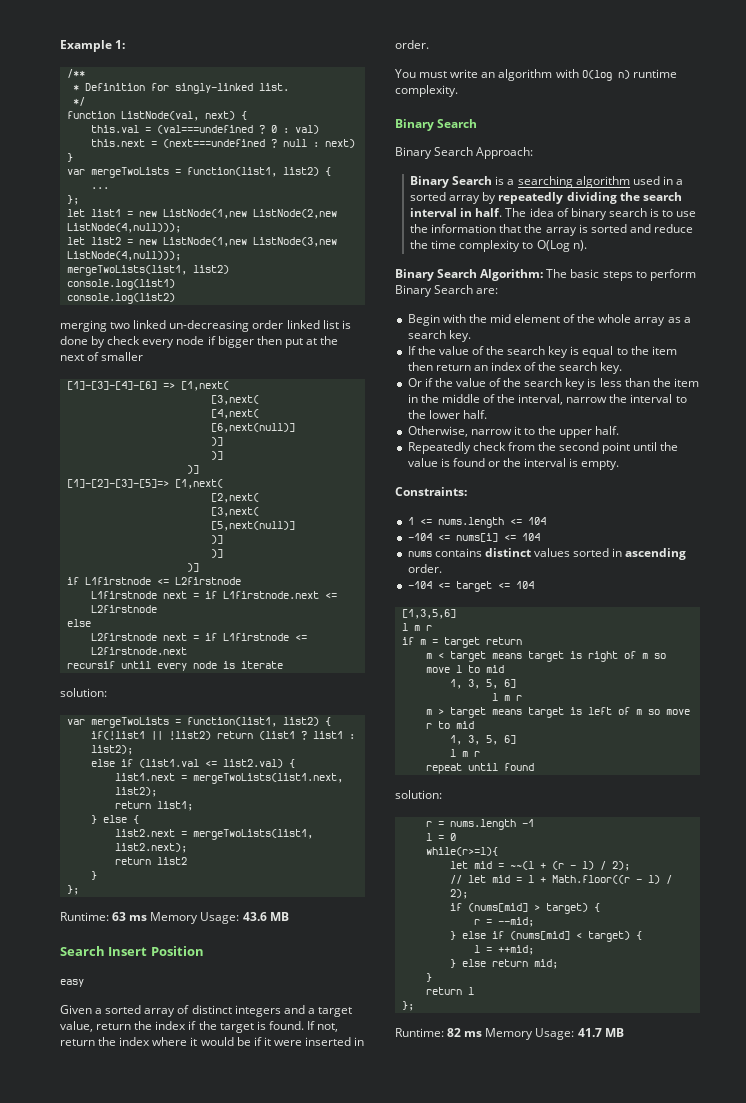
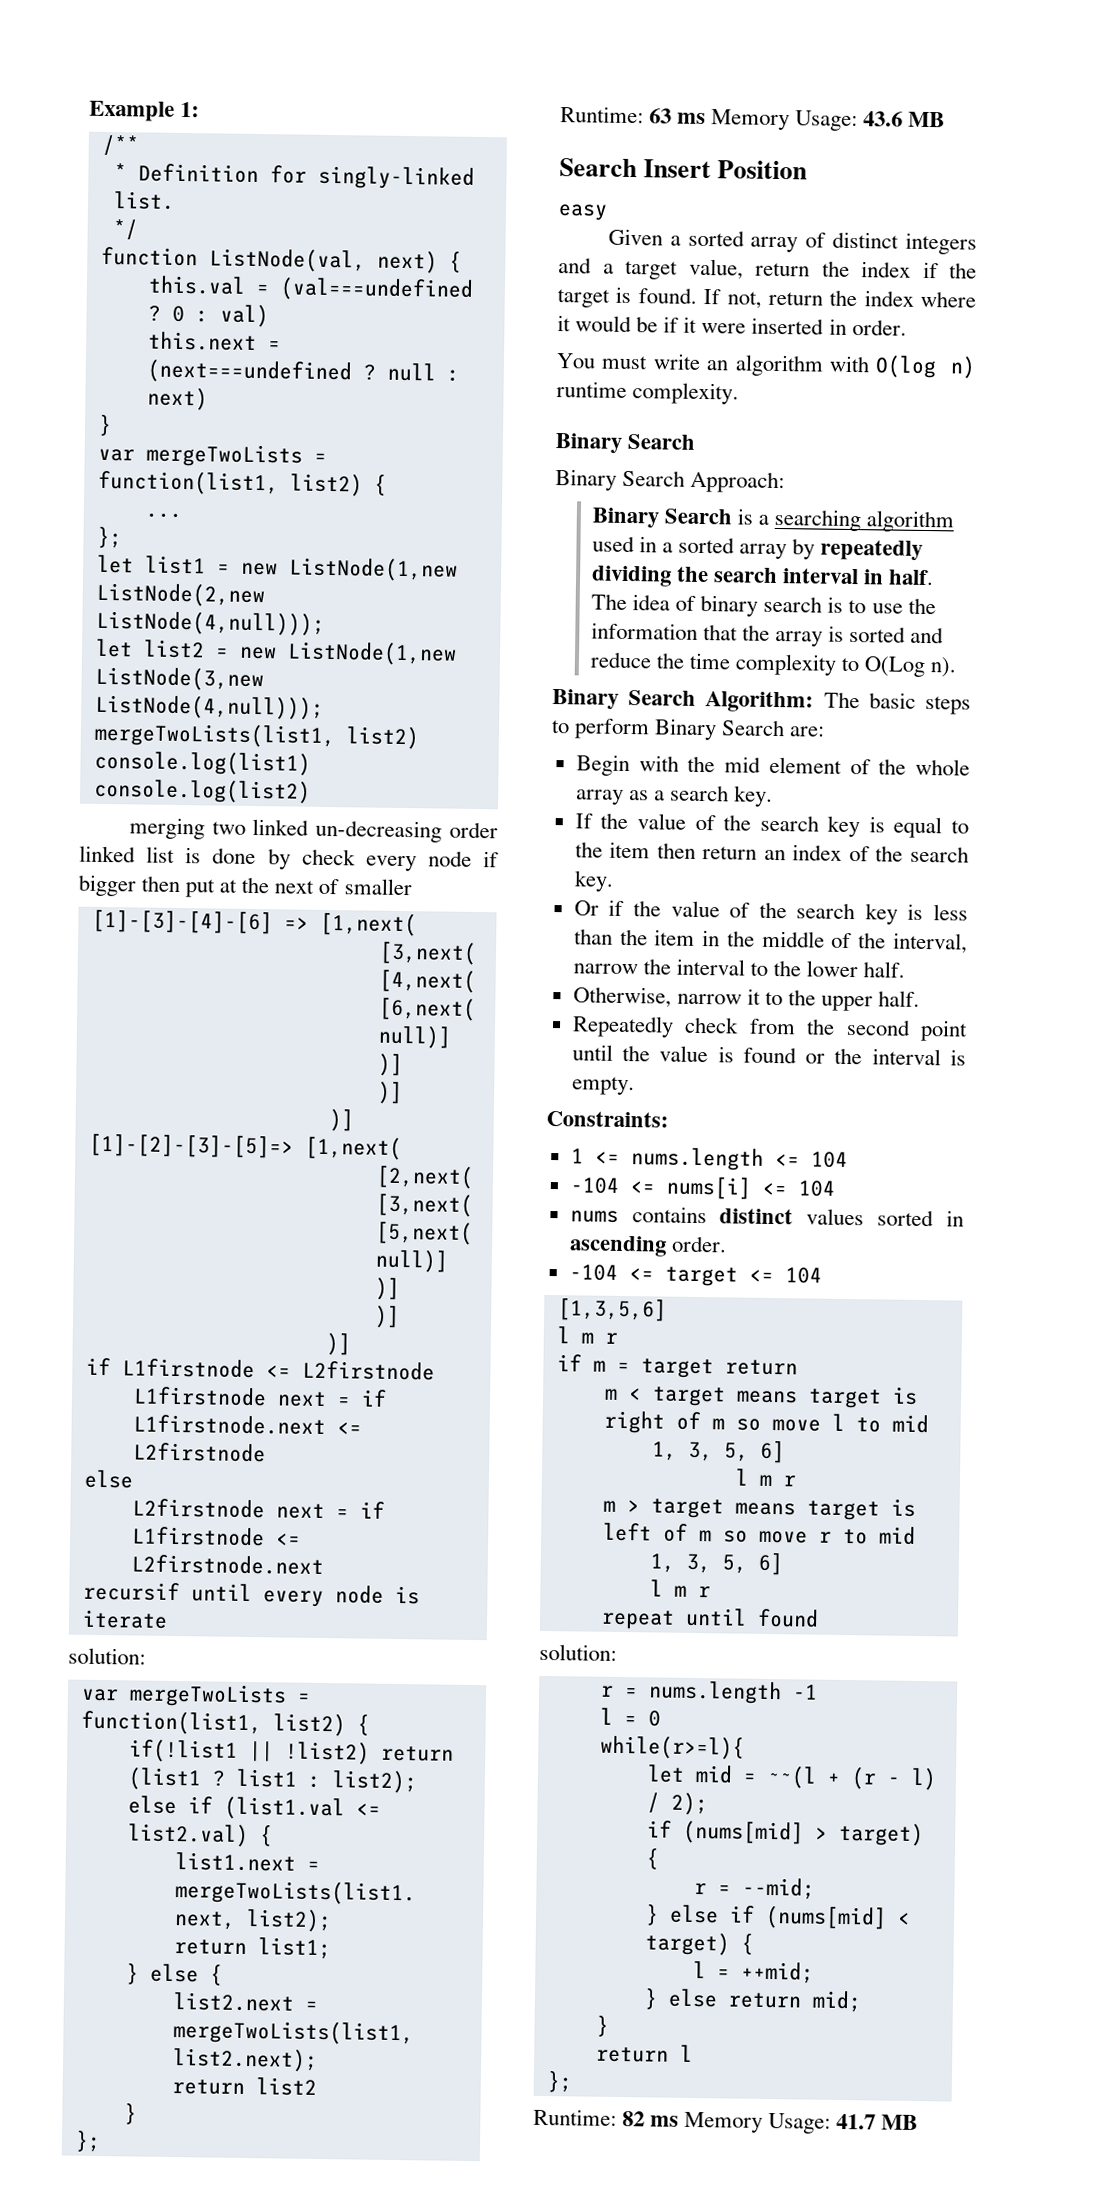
[449,875,672,884] [449,889,468,899] // // let mid = l + Math.floor((r - l) / 2); -> (708, 1804) none

